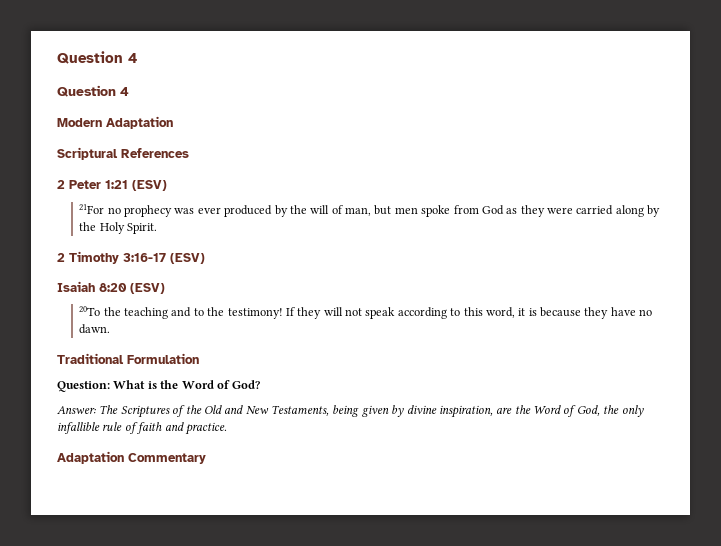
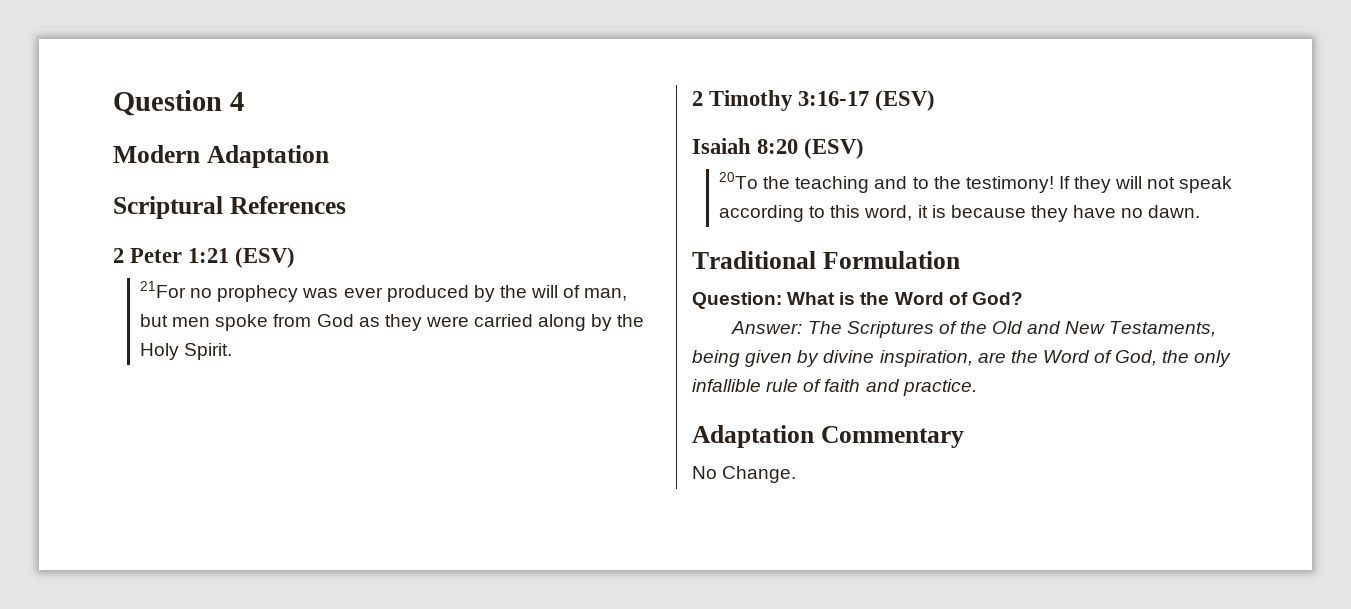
[57,51,137,64] [57,85,129,97] Question 4 // Question 4 -> [113,90,244,116] Question 4
(206, 458) none -> [692,466,797,483] // No Change.

